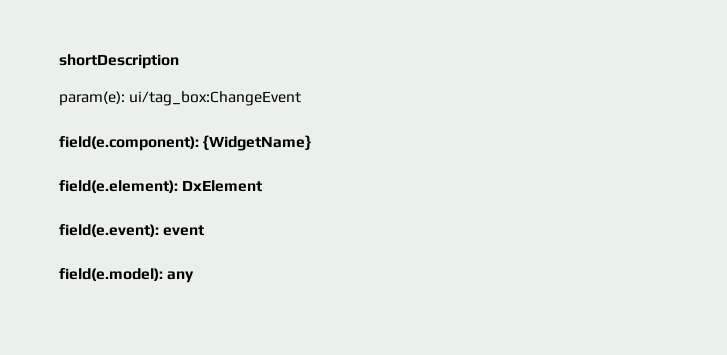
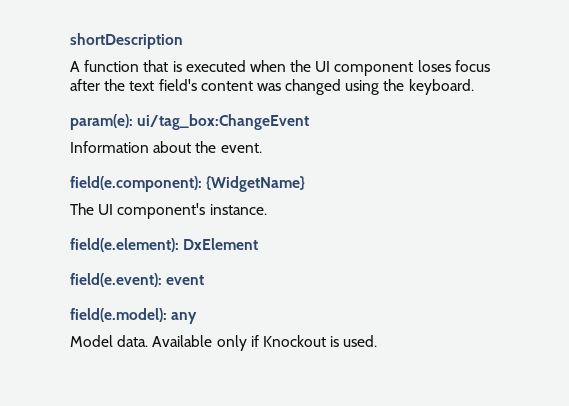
[59,91,302,106] [59,135,312,151] param(e): ui/tag_box:ChangeEvent // field(e.component): {WidgetName} -> [70,60,490,76] [70,79,474,95] [70,114,310,130] [70,141,262,153] [70,176,306,192] [70,203,267,219] A function that is executed when the UI component loses focus after the text field's content was changed using the keyboard. // param(e): ui/tag_box:ChangeEvent // Information about the event. // field(e.component): {WidgetName} // The UI component's instance.
(195, 277) none -> [70,335,378,351] // Model data. Available only if Knockout is used.

